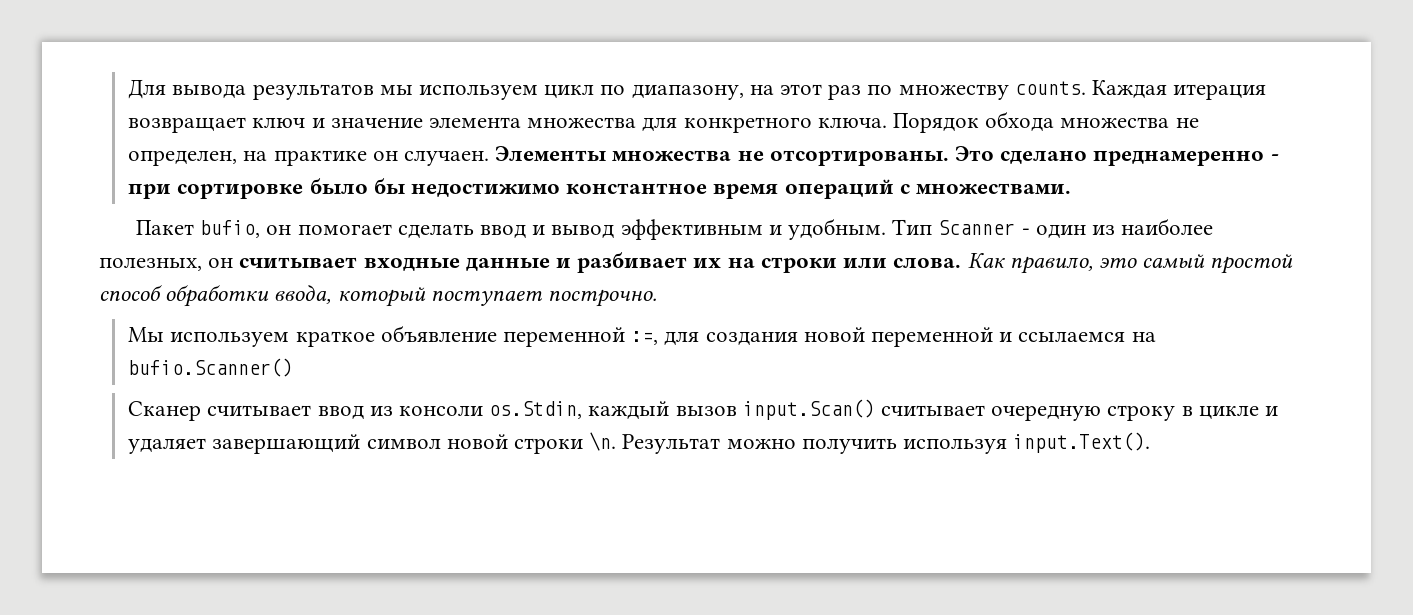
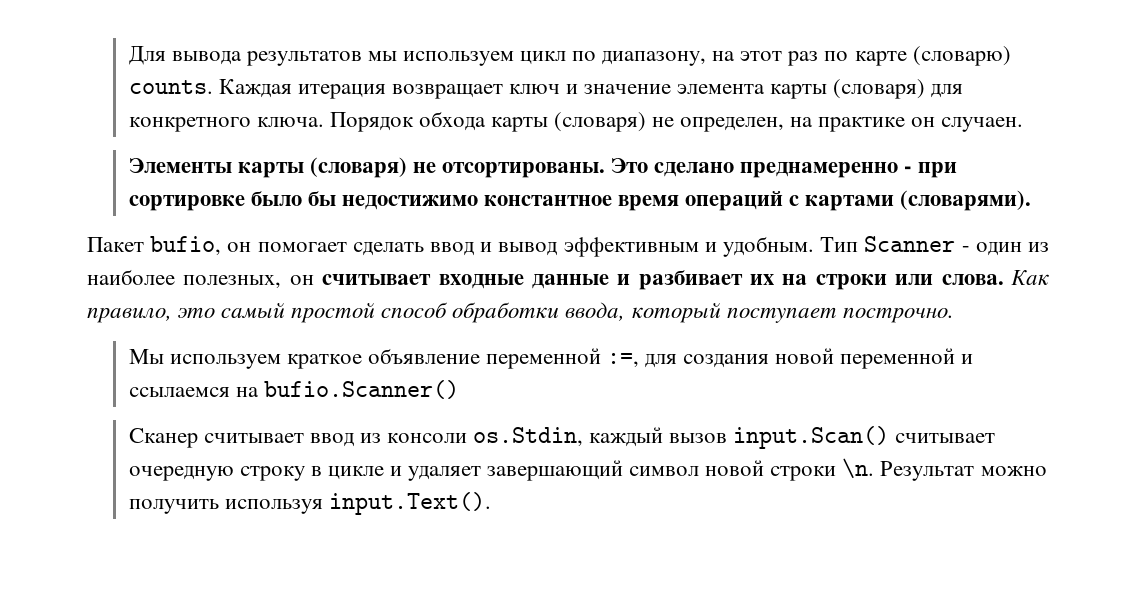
[898,84,1009,100] множеству -> [854,46,1011,66] карте (словарю)
[527,117,637,128] множества -> [770,79,926,99] карты (словаря)
[1060,117,1170,128] множества -> [490,112,647,132] карты (словаря)
[495,146,732,161] Элементы множества -> [128,157,407,178] // Элементы карты (словаря)
[916,183,1072,194] множествами. -> [805,190,1032,211] картами (словарями).

